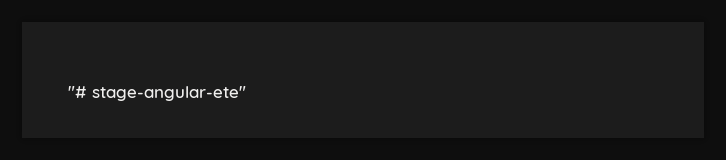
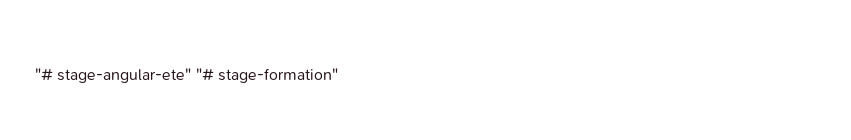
(246, 93) none -> [195,68,338,83] "# stage-formation"

